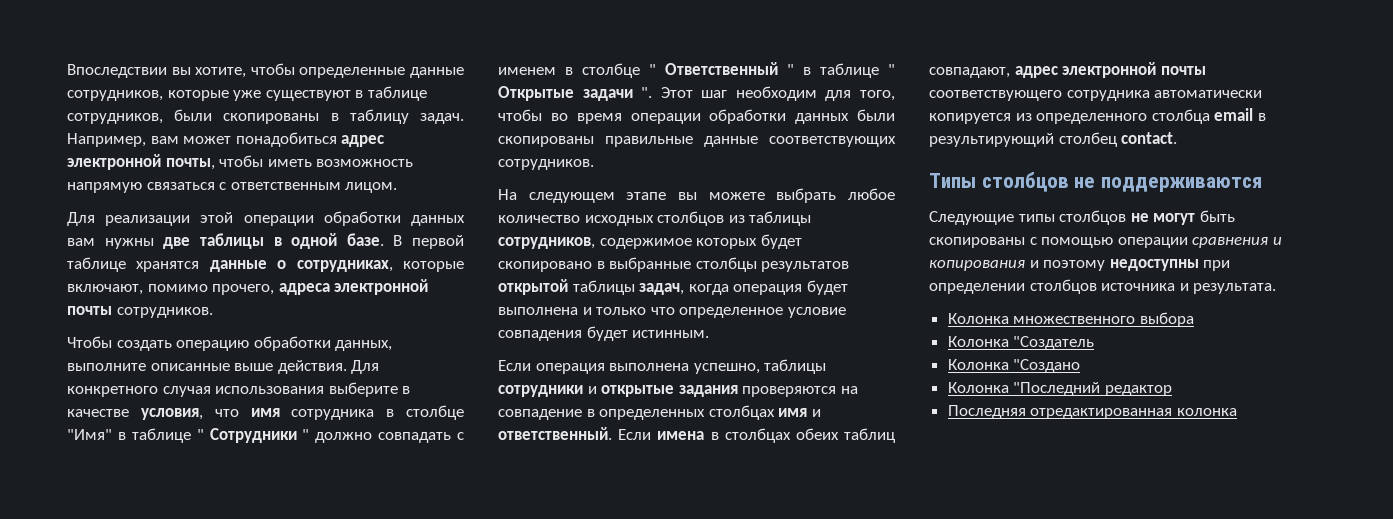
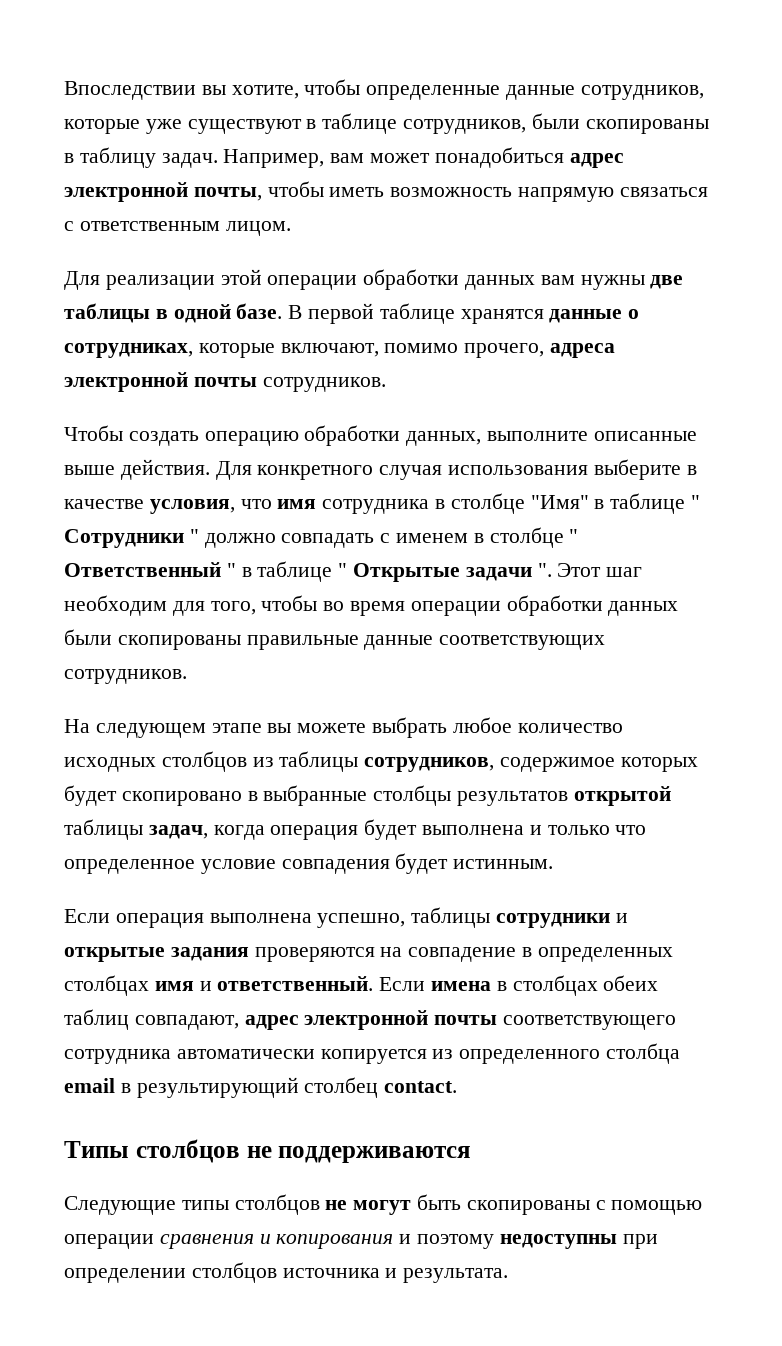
[947,312,1194,327] [947,336,1095,350] [947,359,1081,373] [947,382,1172,396] [947,405,1237,419] // Колонка множественного выбора // Колонка "Создатель // Колонка "Создано // Колонка "Последний редактор // Последняя отредактированная колонка -> (509, 1275) none

